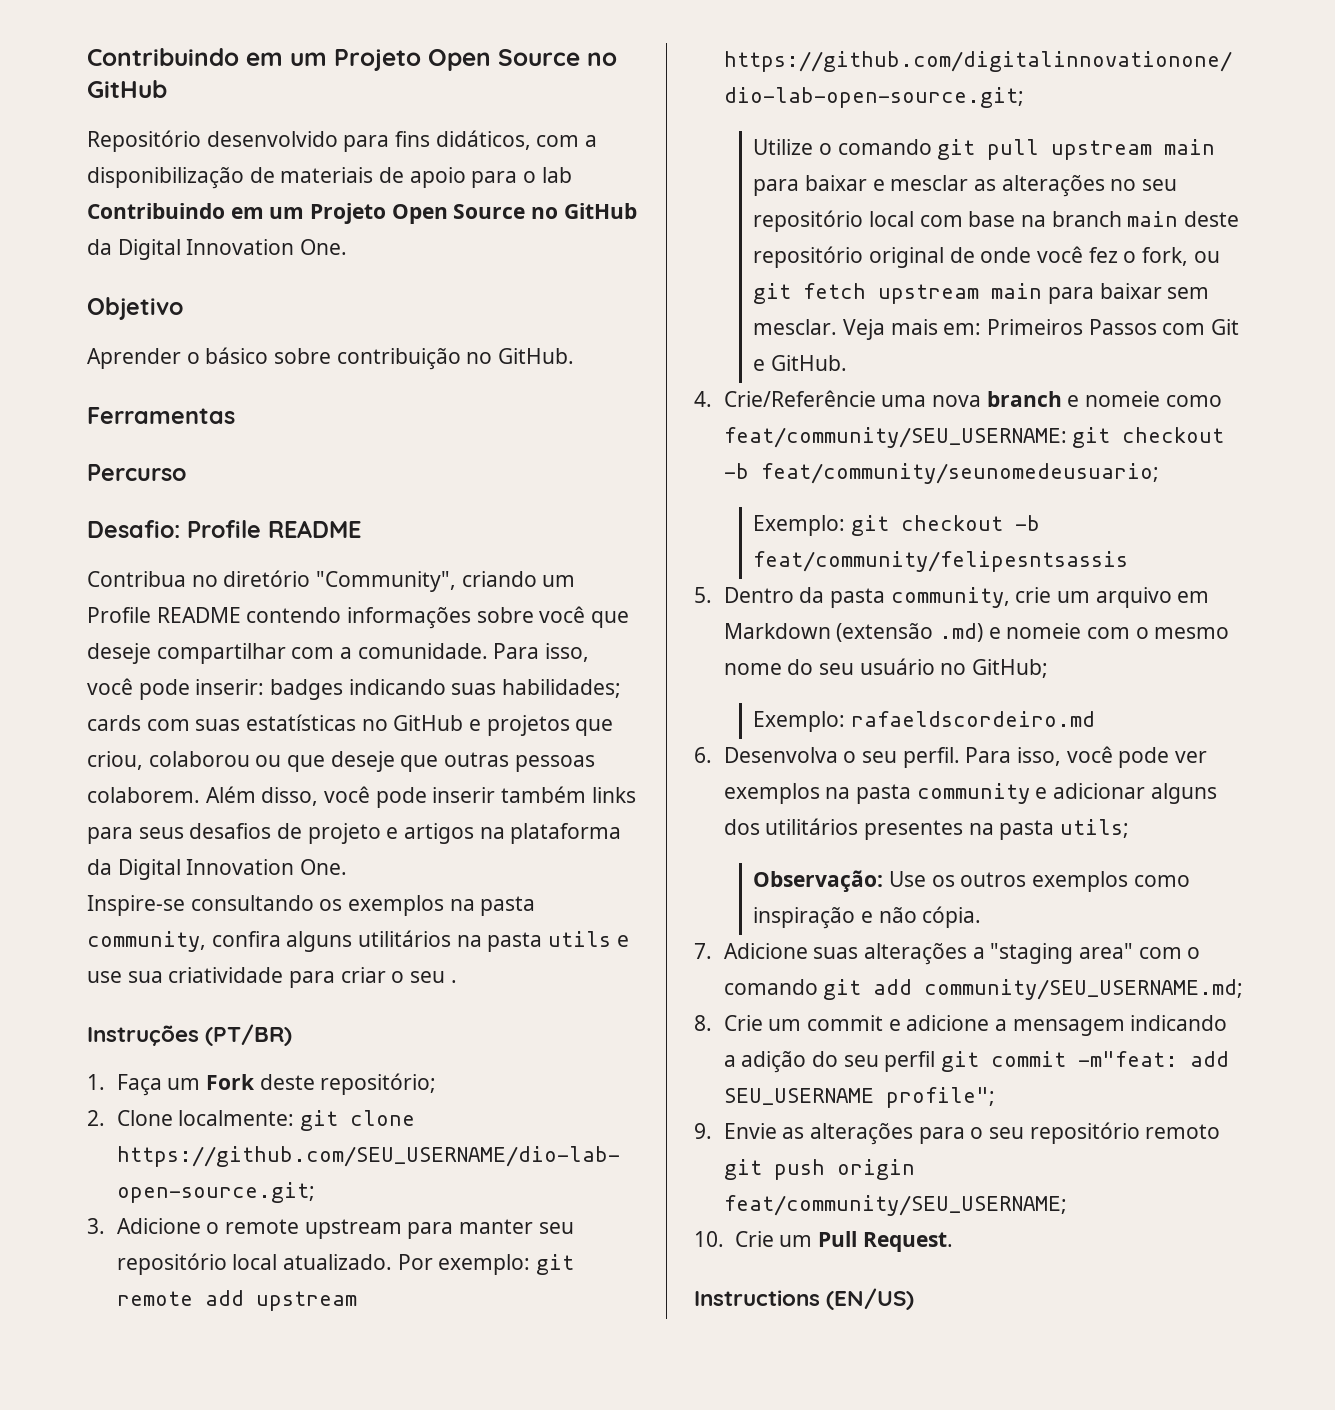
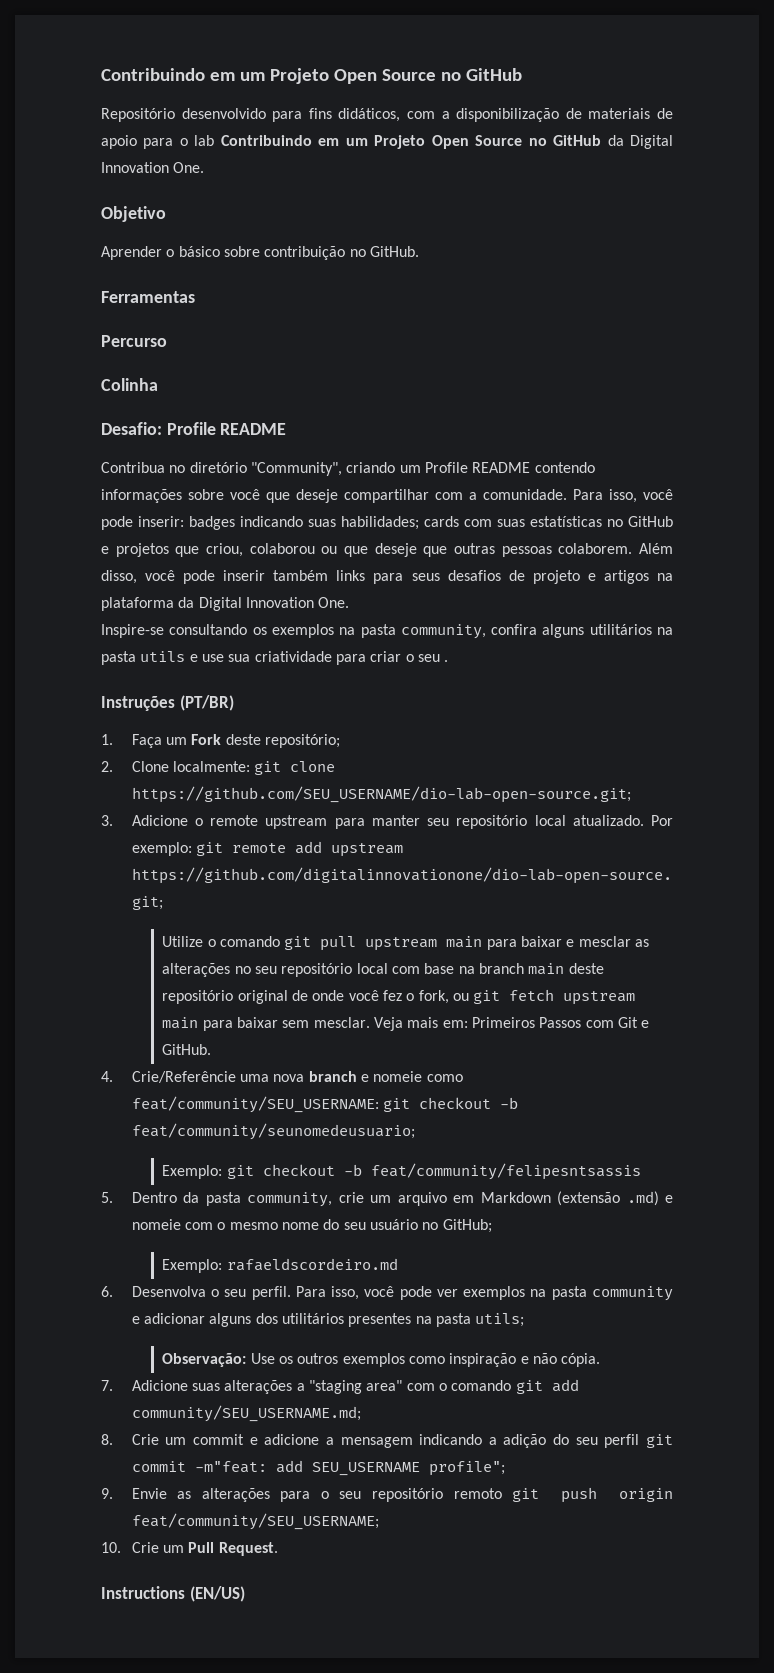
(186, 472) none -> [101,378,158,391] // Colinha

